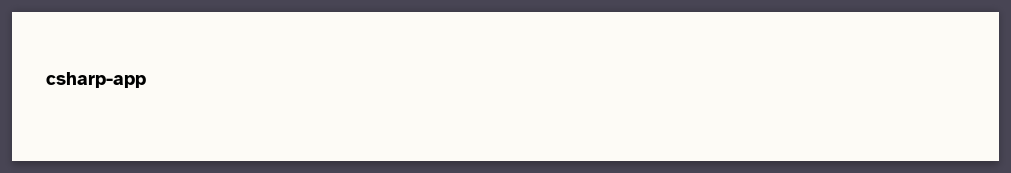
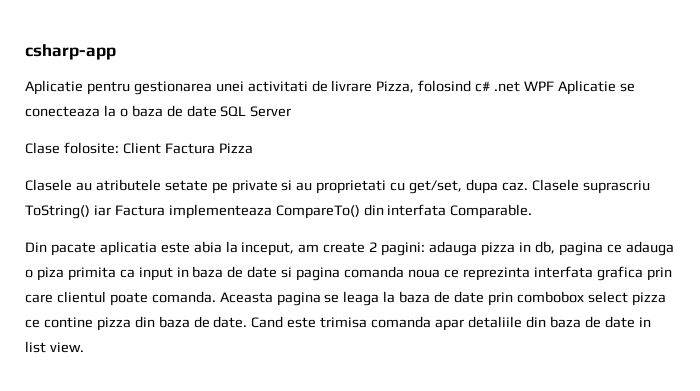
(146, 80) none -> [25,80,635,95] [25,105,292,117] [25,142,253,154] [25,179,650,194] [25,204,533,219] [25,241,674,256] [25,266,672,281] [25,291,666,306] [25,316,651,331] [25,341,84,353] // Aplicatie pentru gestionarea unei activitati de livrare Pizza, folosind c# .net WPF Aplicatie se conecteaza la o baza de date SQL Server // Clase folosite: Client Factura Pizza // Clasele au atributele setate pe private si au proprietati cu get/set, dupa caz. Clasele suprascriu ToString() iar Factura implementeaza CompareTo() din interfata Comparable. // Din pacate aplicatia este abia la inceput, am create 2 pagini: adauga pizza in db, pagina ce adauga o piza primita ca input in baza de date si pagina comanda noua ce reprezinta interfata grafica prin care clientul poate comanda. Aceasta pagina se leaga la baza de date prin combobox select pizza ce contine pizza din baza de date. Cand este trimisa comanda apar detaliile din baza de date in list view.

